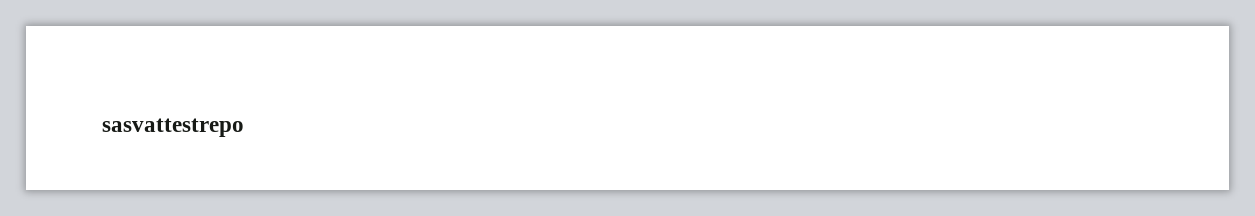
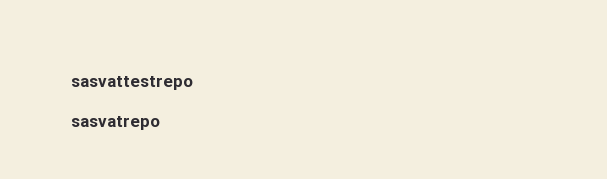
(244, 127) none -> [71,116,160,130] // sasvatrepo

